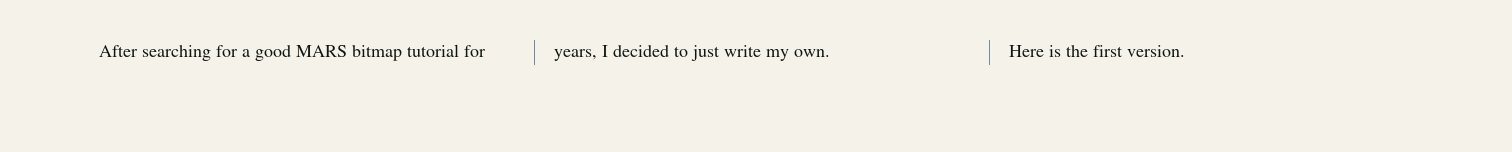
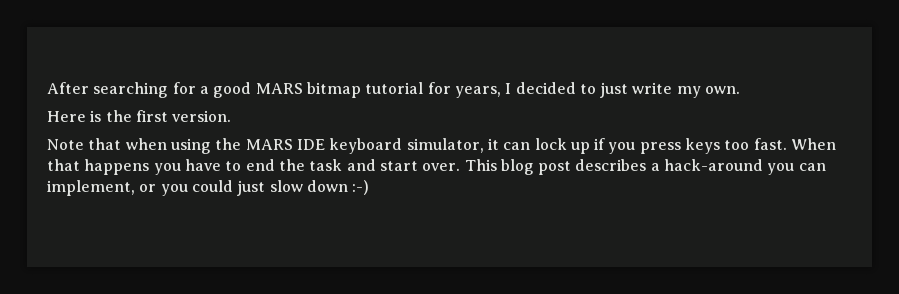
(1185, 51) none -> [47,138,837,154] [47,159,826,175] [47,180,370,196] // Note that when using the MARS IDE keyboard simulator, it can lock up if you press keys too fast. When that happens you have to end the task and start over. This blog post describes a hack-around you can implement, or you could just slow down :-)

